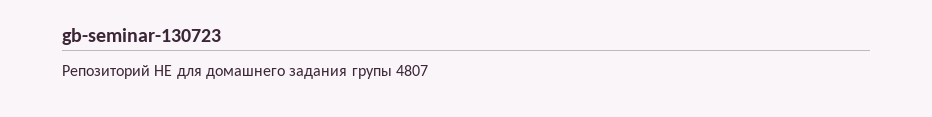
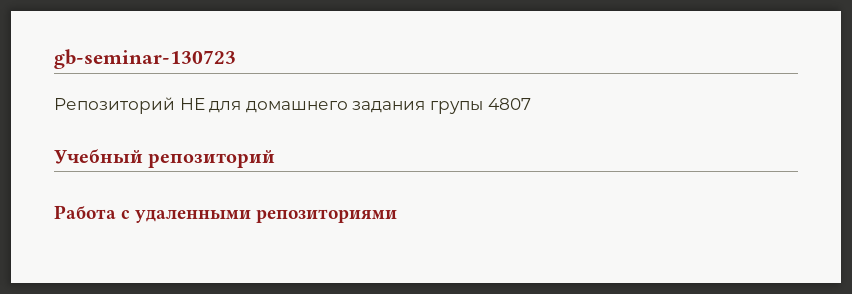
(428, 70) none -> [54,149,276,168] [54,205,398,223] // Учебный репозиторий // Работа с удаленными репозиториями

